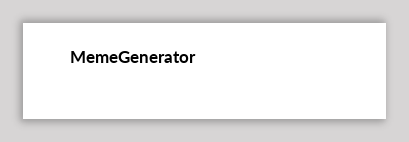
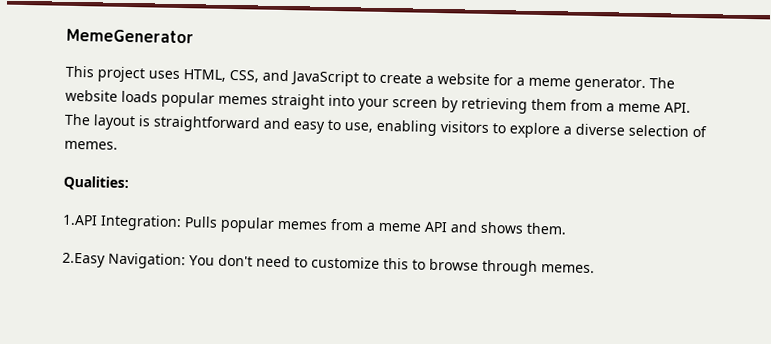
(196, 57) none -> [65,65,675,93] [65,89,691,114] [64,113,707,139] [64,140,118,150] [63,175,129,192] [62,214,567,235] [62,252,595,276] // This project uses HTML, CSS, and JavaScript to create a website for a meme generator. The website loads popular memes straight into your screen by retrieving them from a meme API. The layout is straightforward and easy to use, enabling visitors to explore a diverse selection of memes. // Qualities: // 1.API Integration: Pulls popular memes from a meme API and shows them. // 2.Easy Navigation: You don't need to customize this to browse through memes.

